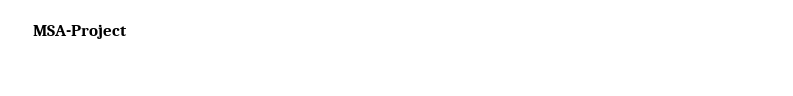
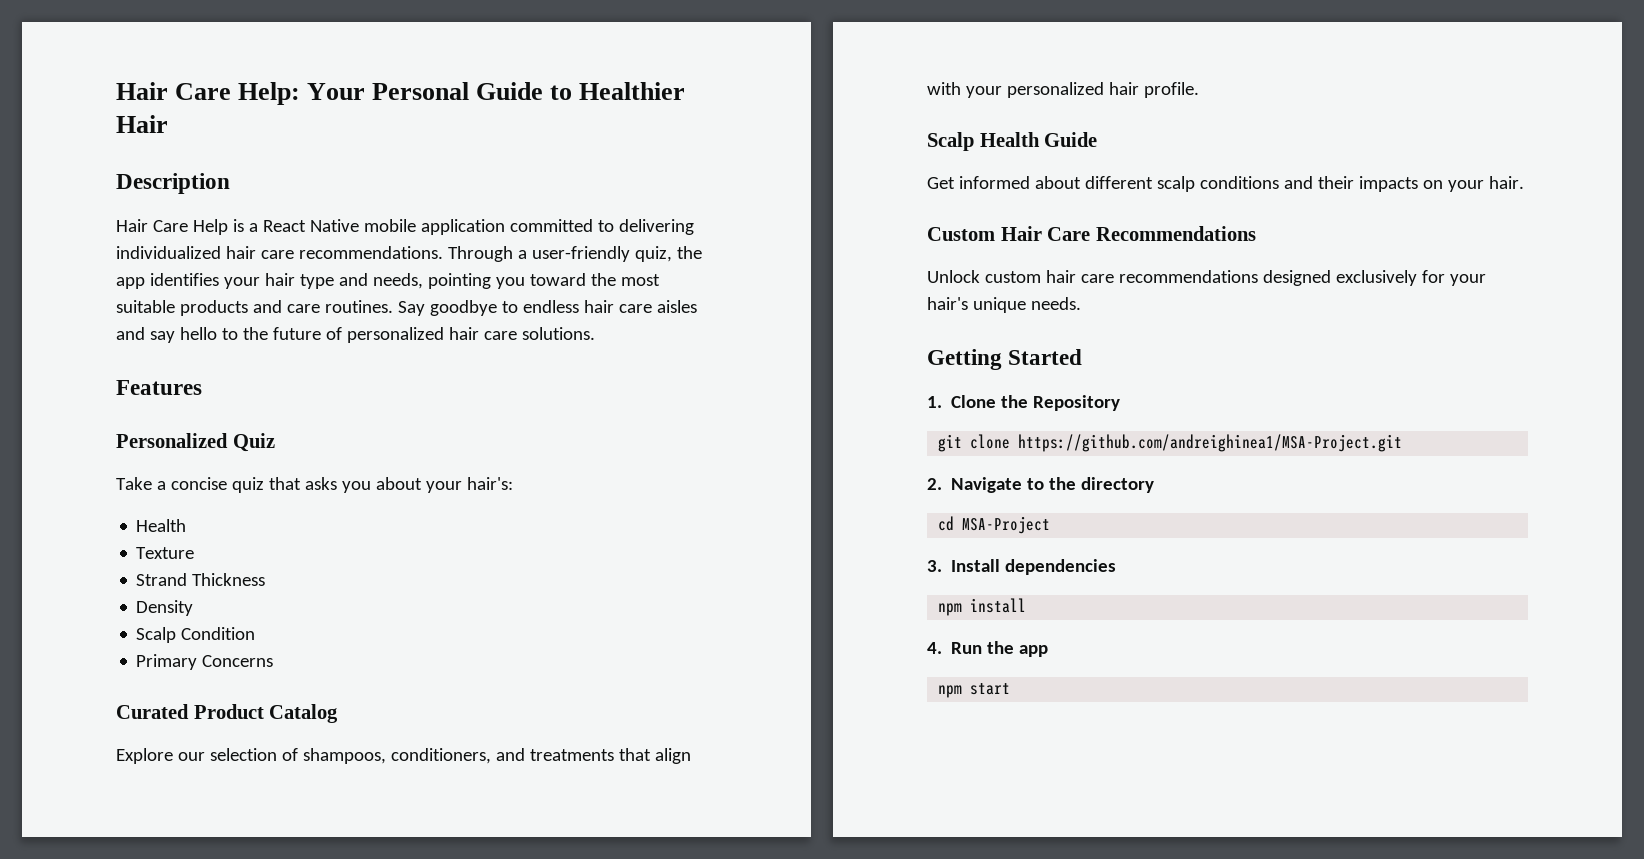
[33,24,127,39] MSA-Project -> [116,82,686,105] [116,115,168,133] [116,173,230,194] [116,219,694,235] [116,246,702,262] [116,273,660,289] [116,300,697,316] [116,327,595,343] [116,380,202,395] [116,433,275,452] [116,477,513,493] [136,519,187,532] [136,547,195,559] [136,573,266,586] [136,600,194,616] [136,627,256,643] [136,654,274,670] [116,704,339,723] [116,748,691,764] [927,82,1199,98] [927,132,1098,151] [927,176,1524,192] [927,226,1256,241] [927,270,1486,286] [927,297,1081,313] [927,349,1083,370] [927,395,1121,411] [938,434,1403,452] [927,477,1155,493] [938,516,1051,534] [927,559,1117,575] [938,598,1027,616] [927,641,1049,657] [938,683,1011,698] Hair Care Help: Your Personal Guide to Healthier Hair // Description // Hair Care Help is a React Native mobile application committed to delivering individualized hair care recommendations. Through a user-friendly quiz, the app identifies your hair type and needs, pointing you toward the most suitable products and care routines. Say goodbye to endless hair care aisles and say hello to the future of personalized hair care solutions. // Features // Personalized Quiz // Take a concise quiz that asks you about your hair's: // Health // Texture // Strand Thickness // Density // Scalp Condition // Primary Concerns // Curated Product Catalog // Explore our selection of shampoos, conditioners, and treatments that align with your personalized hair profile. // Scalp Health Guide // Get informed about different scalp conditions and their impacts on your hair. // Custom Hair Care Recommendations // Unlock custom hair care recommendations designed exclusively for your hair's unique needs. // Getting Started // 1. Clone the Repository // git clone https://github.com/andreighinea1/MSA-Project.git // 2. Navigate to the directory // cd MSA-Project // 3. Install dependencies // npm install // 4. Run the app // npm start

